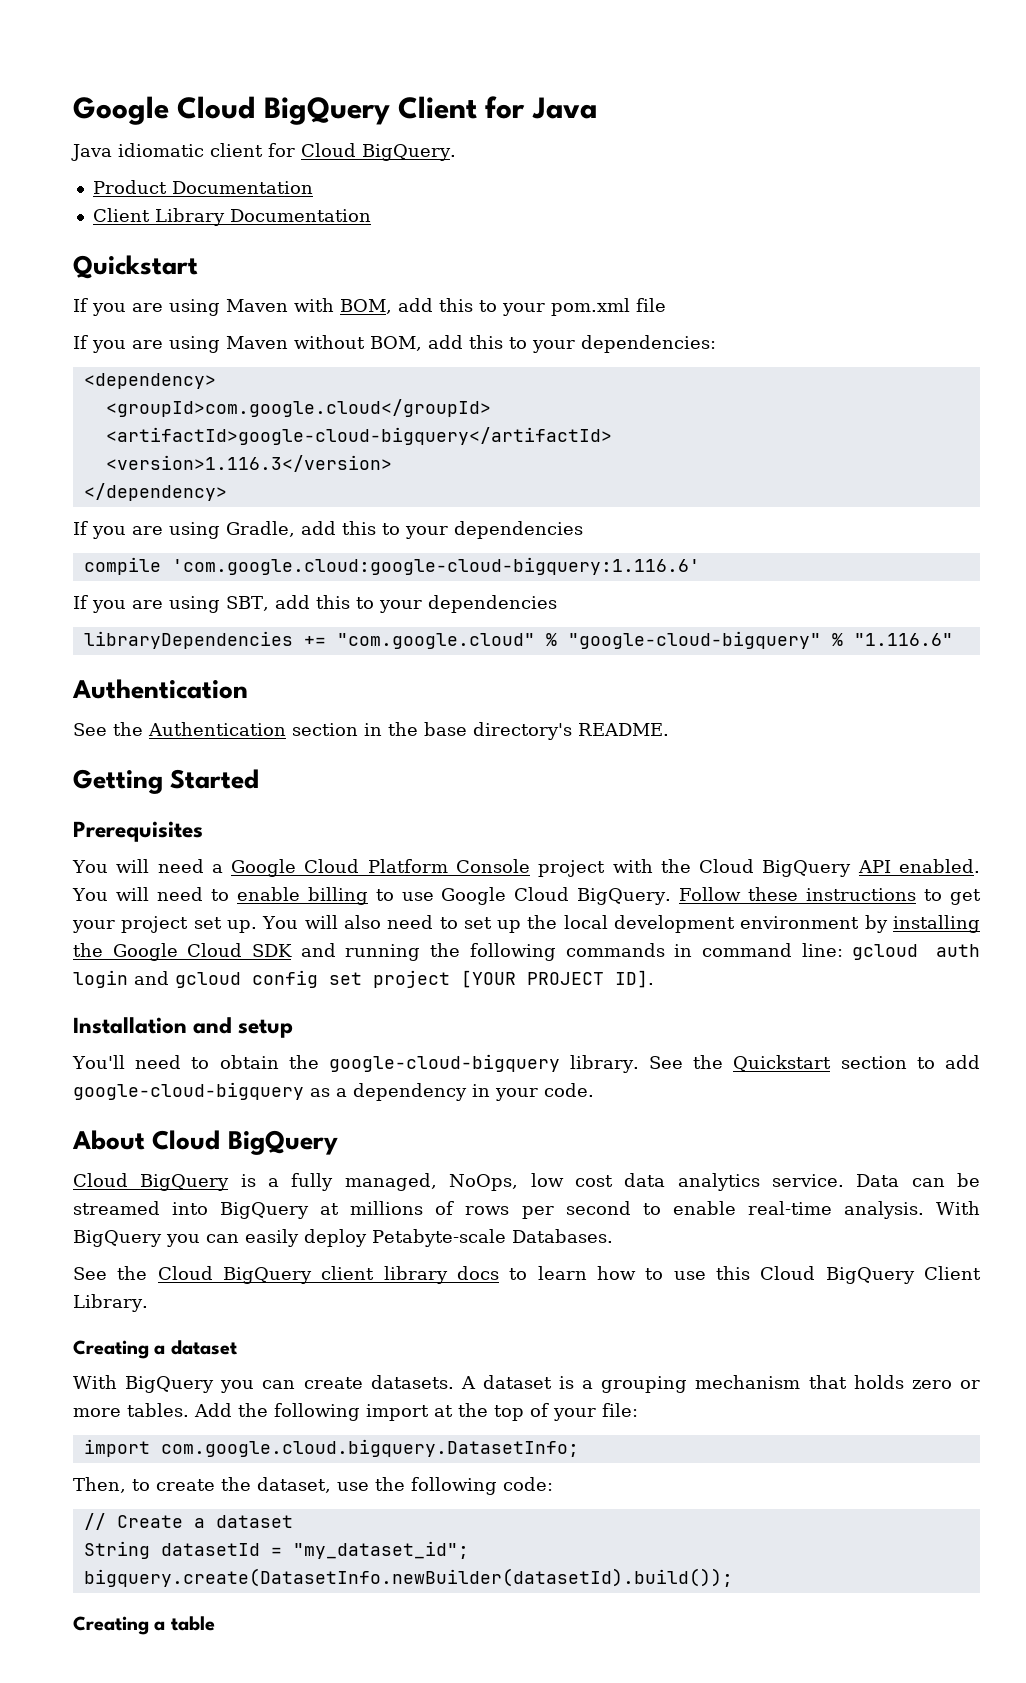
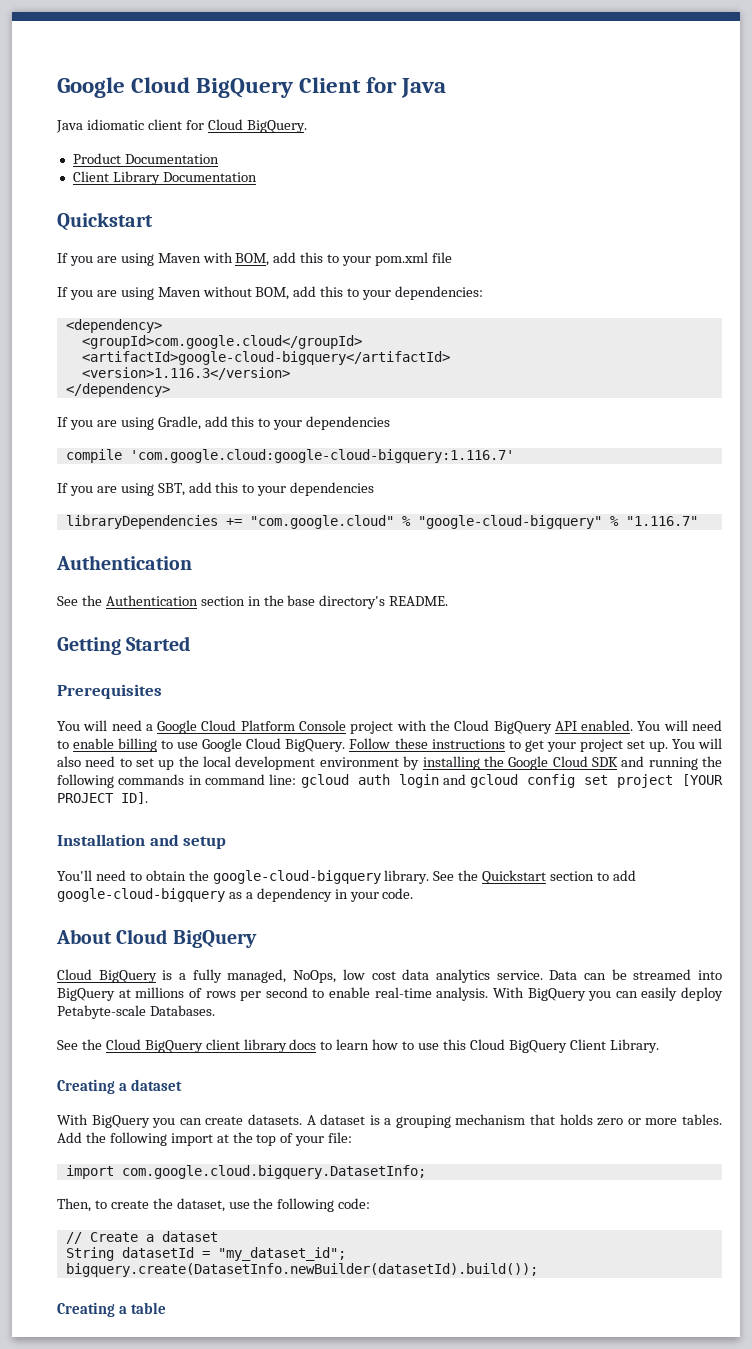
[171,557,700,575] 'com.google.cloud:google-cloud-bigquery:1.116.6' -> [129,449,514,463] 'com.google.cloud:google-cloud-bigquery:1.116.7'
[853,633,953,646] "1.116.6" -> [625,516,698,526] "1.116.7"

